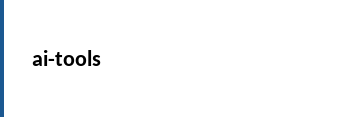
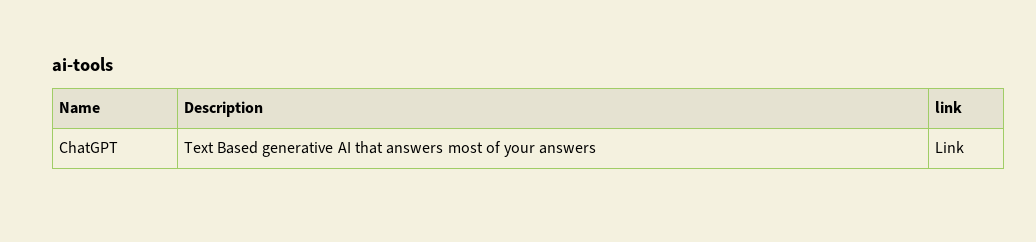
(101, 58) none -> [58,102,100,114] [183,101,263,117] [934,101,962,113] [58,141,118,154] [183,141,597,157] [934,141,964,153] // Name | Description | link // ChatGPT | Text Based generative AI that answers most of your answers | Link

